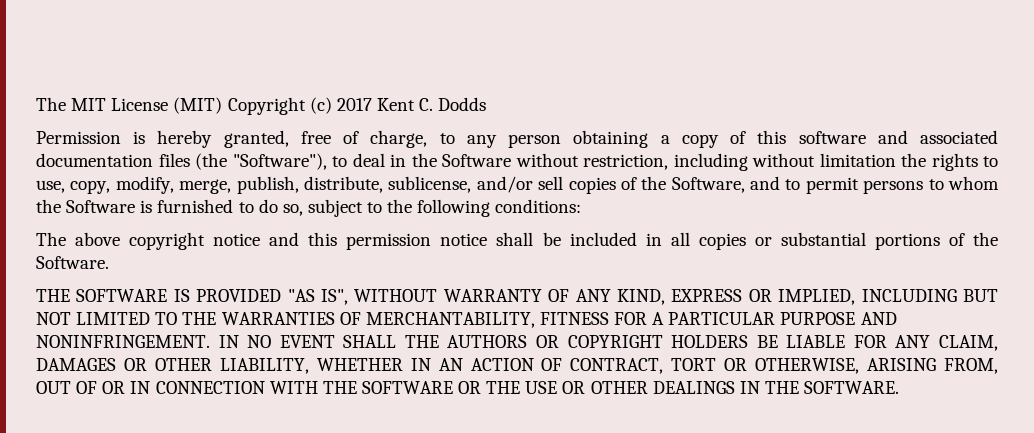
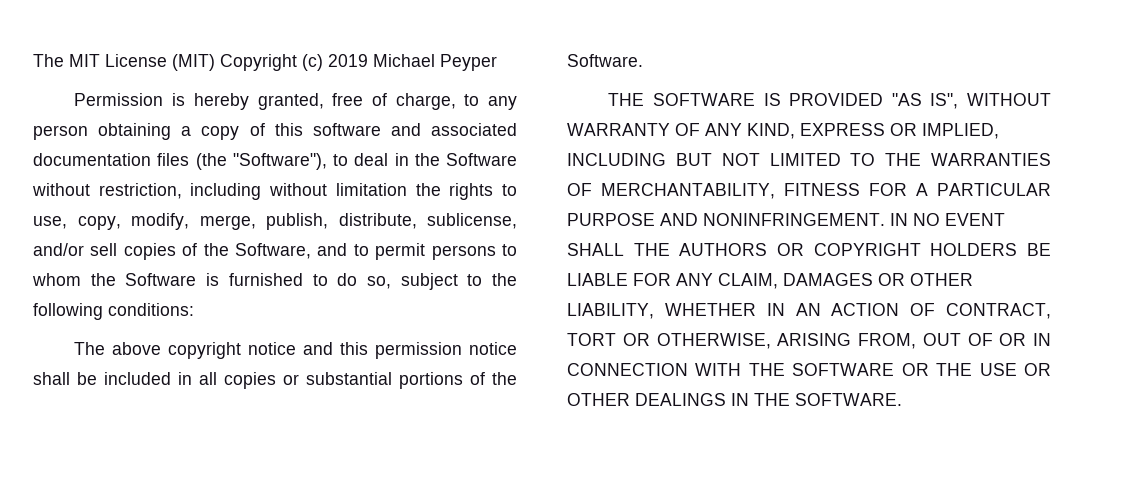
[336,97,487,111] 2017 Kent C. Dodds -> [328,54,497,71] 2019 Michael Peyper

